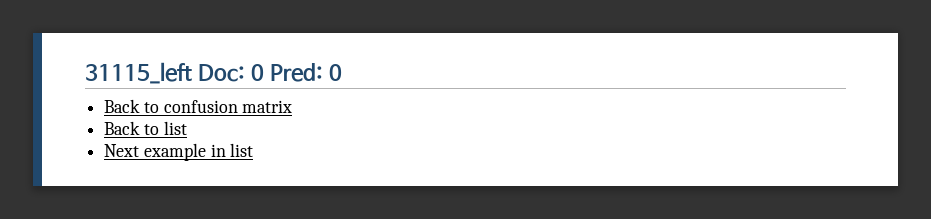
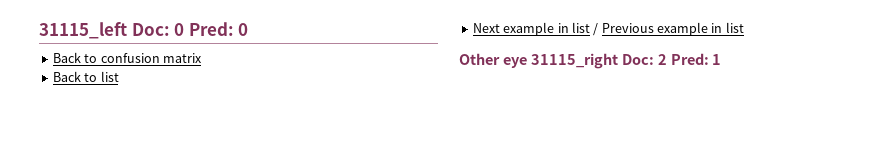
(254, 150) none -> [593,22,744,36] [459,53,722,69] / Previous example in list // Other eye 31115_right Doc: 2 Pred: 1

